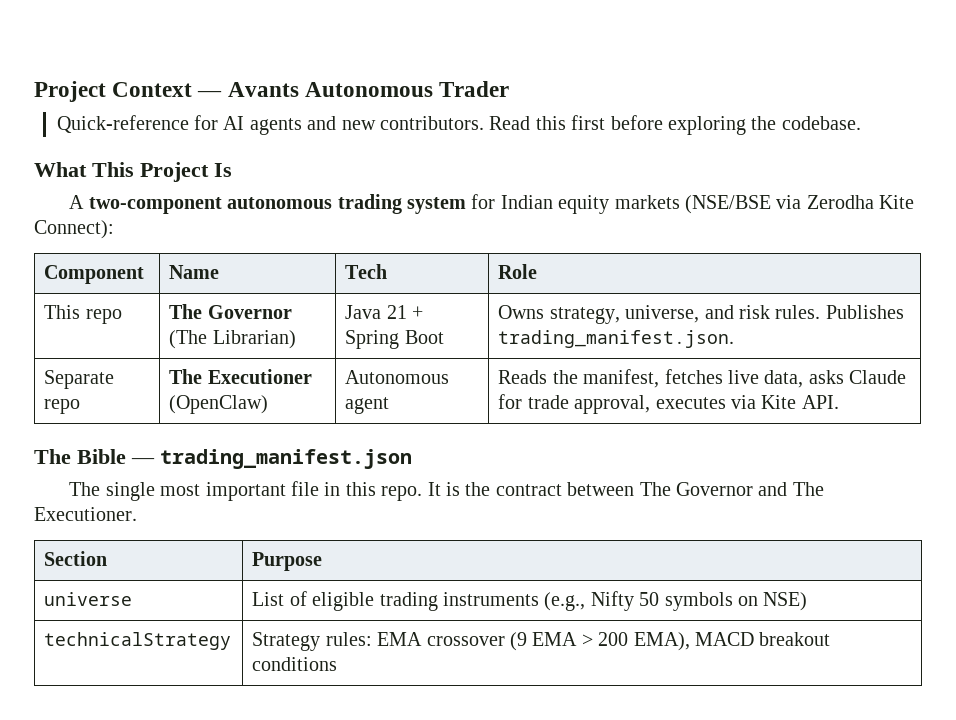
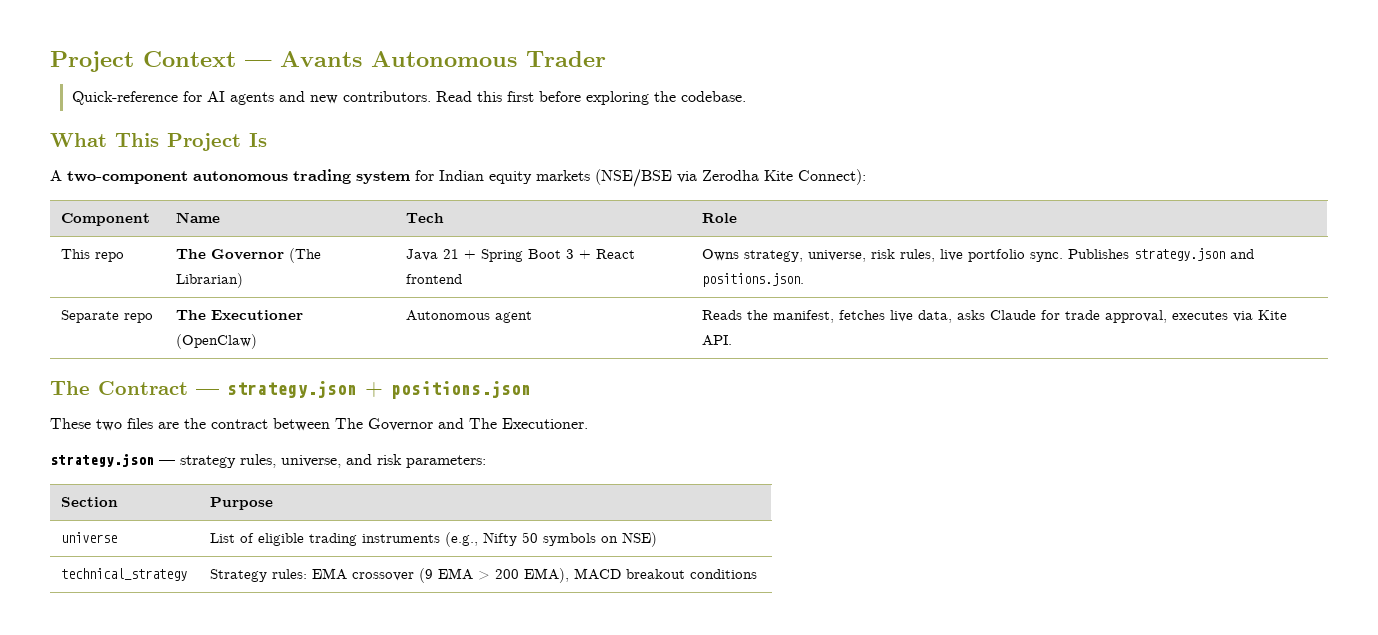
(444, 337) none -> [566,249,636,259] [406,274,463,284] 3 + React frontend
[704,305,904,319] [498,330,735,348] and risk rules. Publishes trading_manifest.json. -> [871,248,1255,262] [702,273,805,287] risk rules, live portfolio sync. Publishes strategy.json and positions.json.
[77,449,412,469] [69,481,461,501] Bible — trading_manifest.json // The single most important file in this repo. It is -> [98,381,531,399] [50,418,179,431] Contract — strategy.json + positions.json // These two files are
(137, 514) none -> [50,454,486,468] // strategy.json — strategy rules, universe, and risk parameters:
[44,632,232,650] technicalStrategy -> [61,568,188,581] technical_strategy

